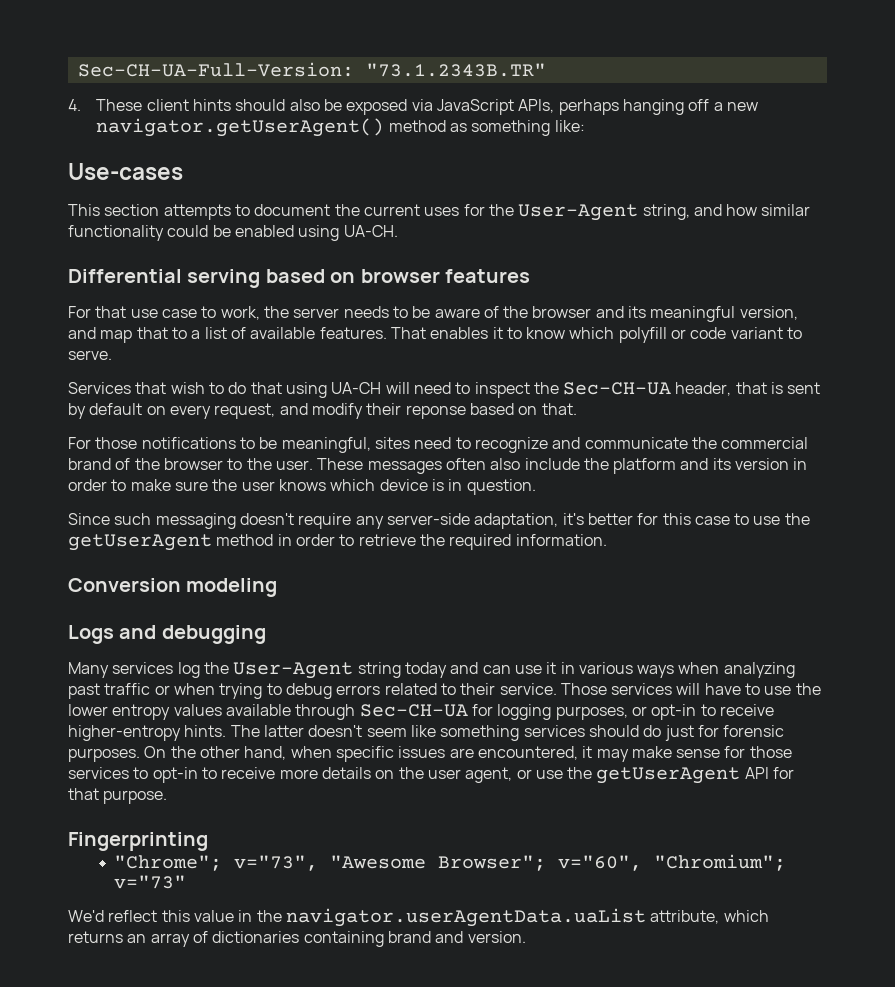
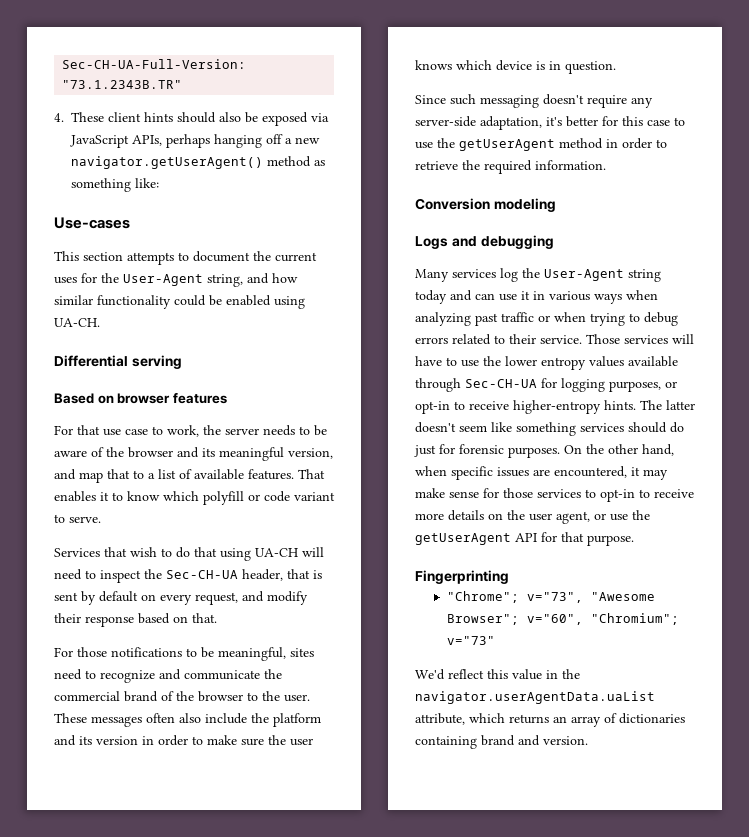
[265,269,325,283] based -> [54,393,94,404] // Based
[405,405,466,419] reponse -> [85,616,134,627] response

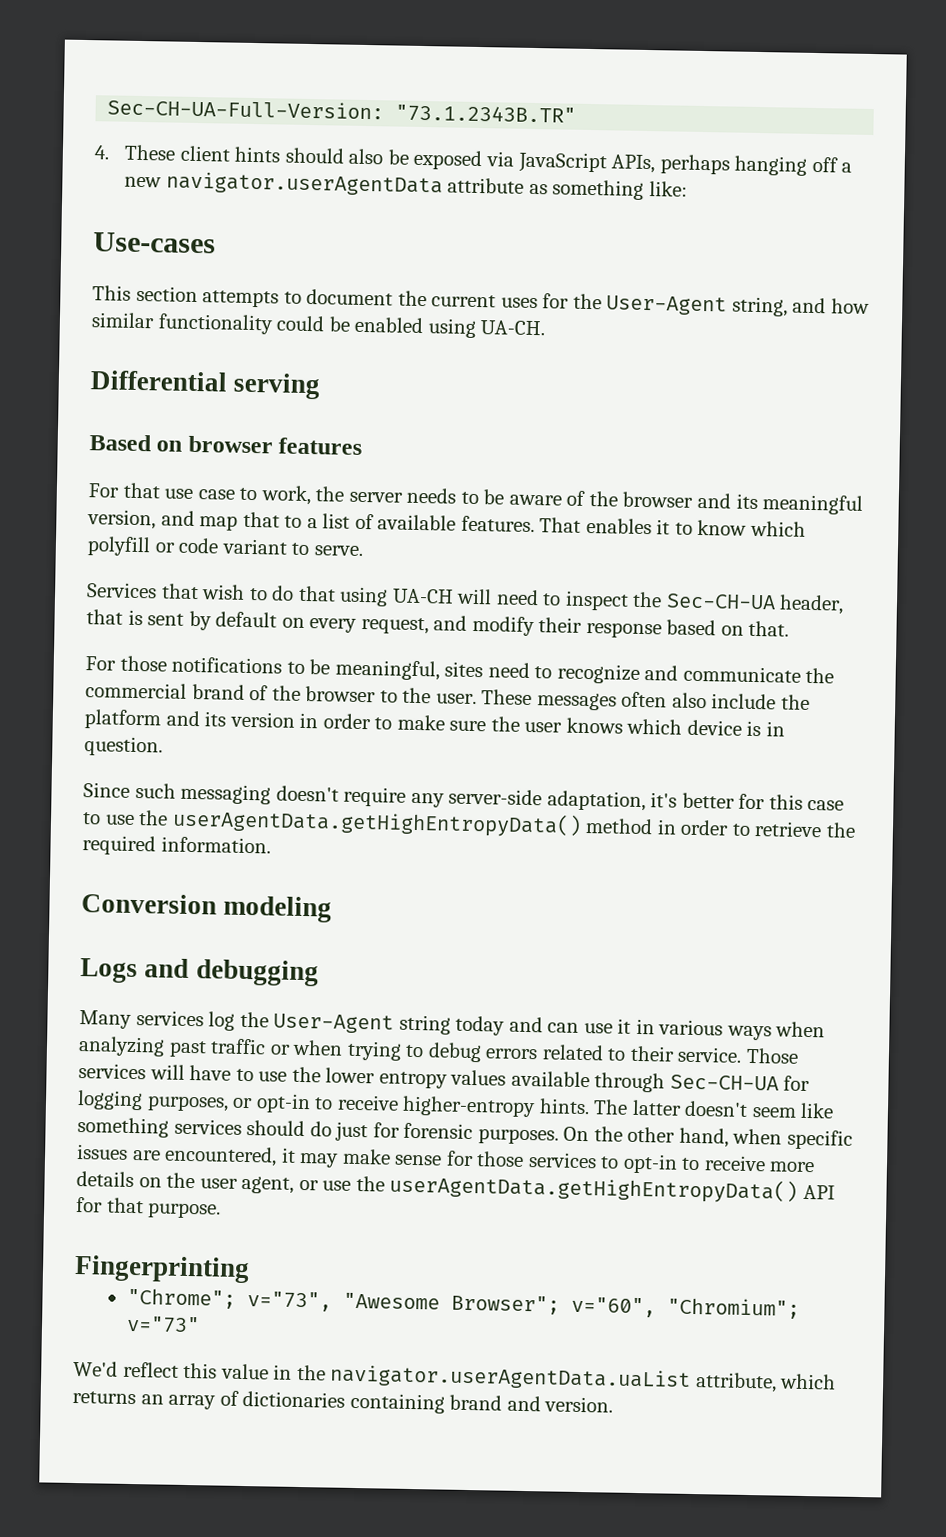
[71,156,311,169] navigator.getUserAgent() method -> [165,171,525,197] navigator.userAgentData attribute
[459,139,555,151] getUserAgent -> [171,807,582,838] userAgentData.getHighEntropyData()
[415,533,511,545] getUserAgent -> [389,1173,799,1204] userAgentData.getHighEntropyData()

